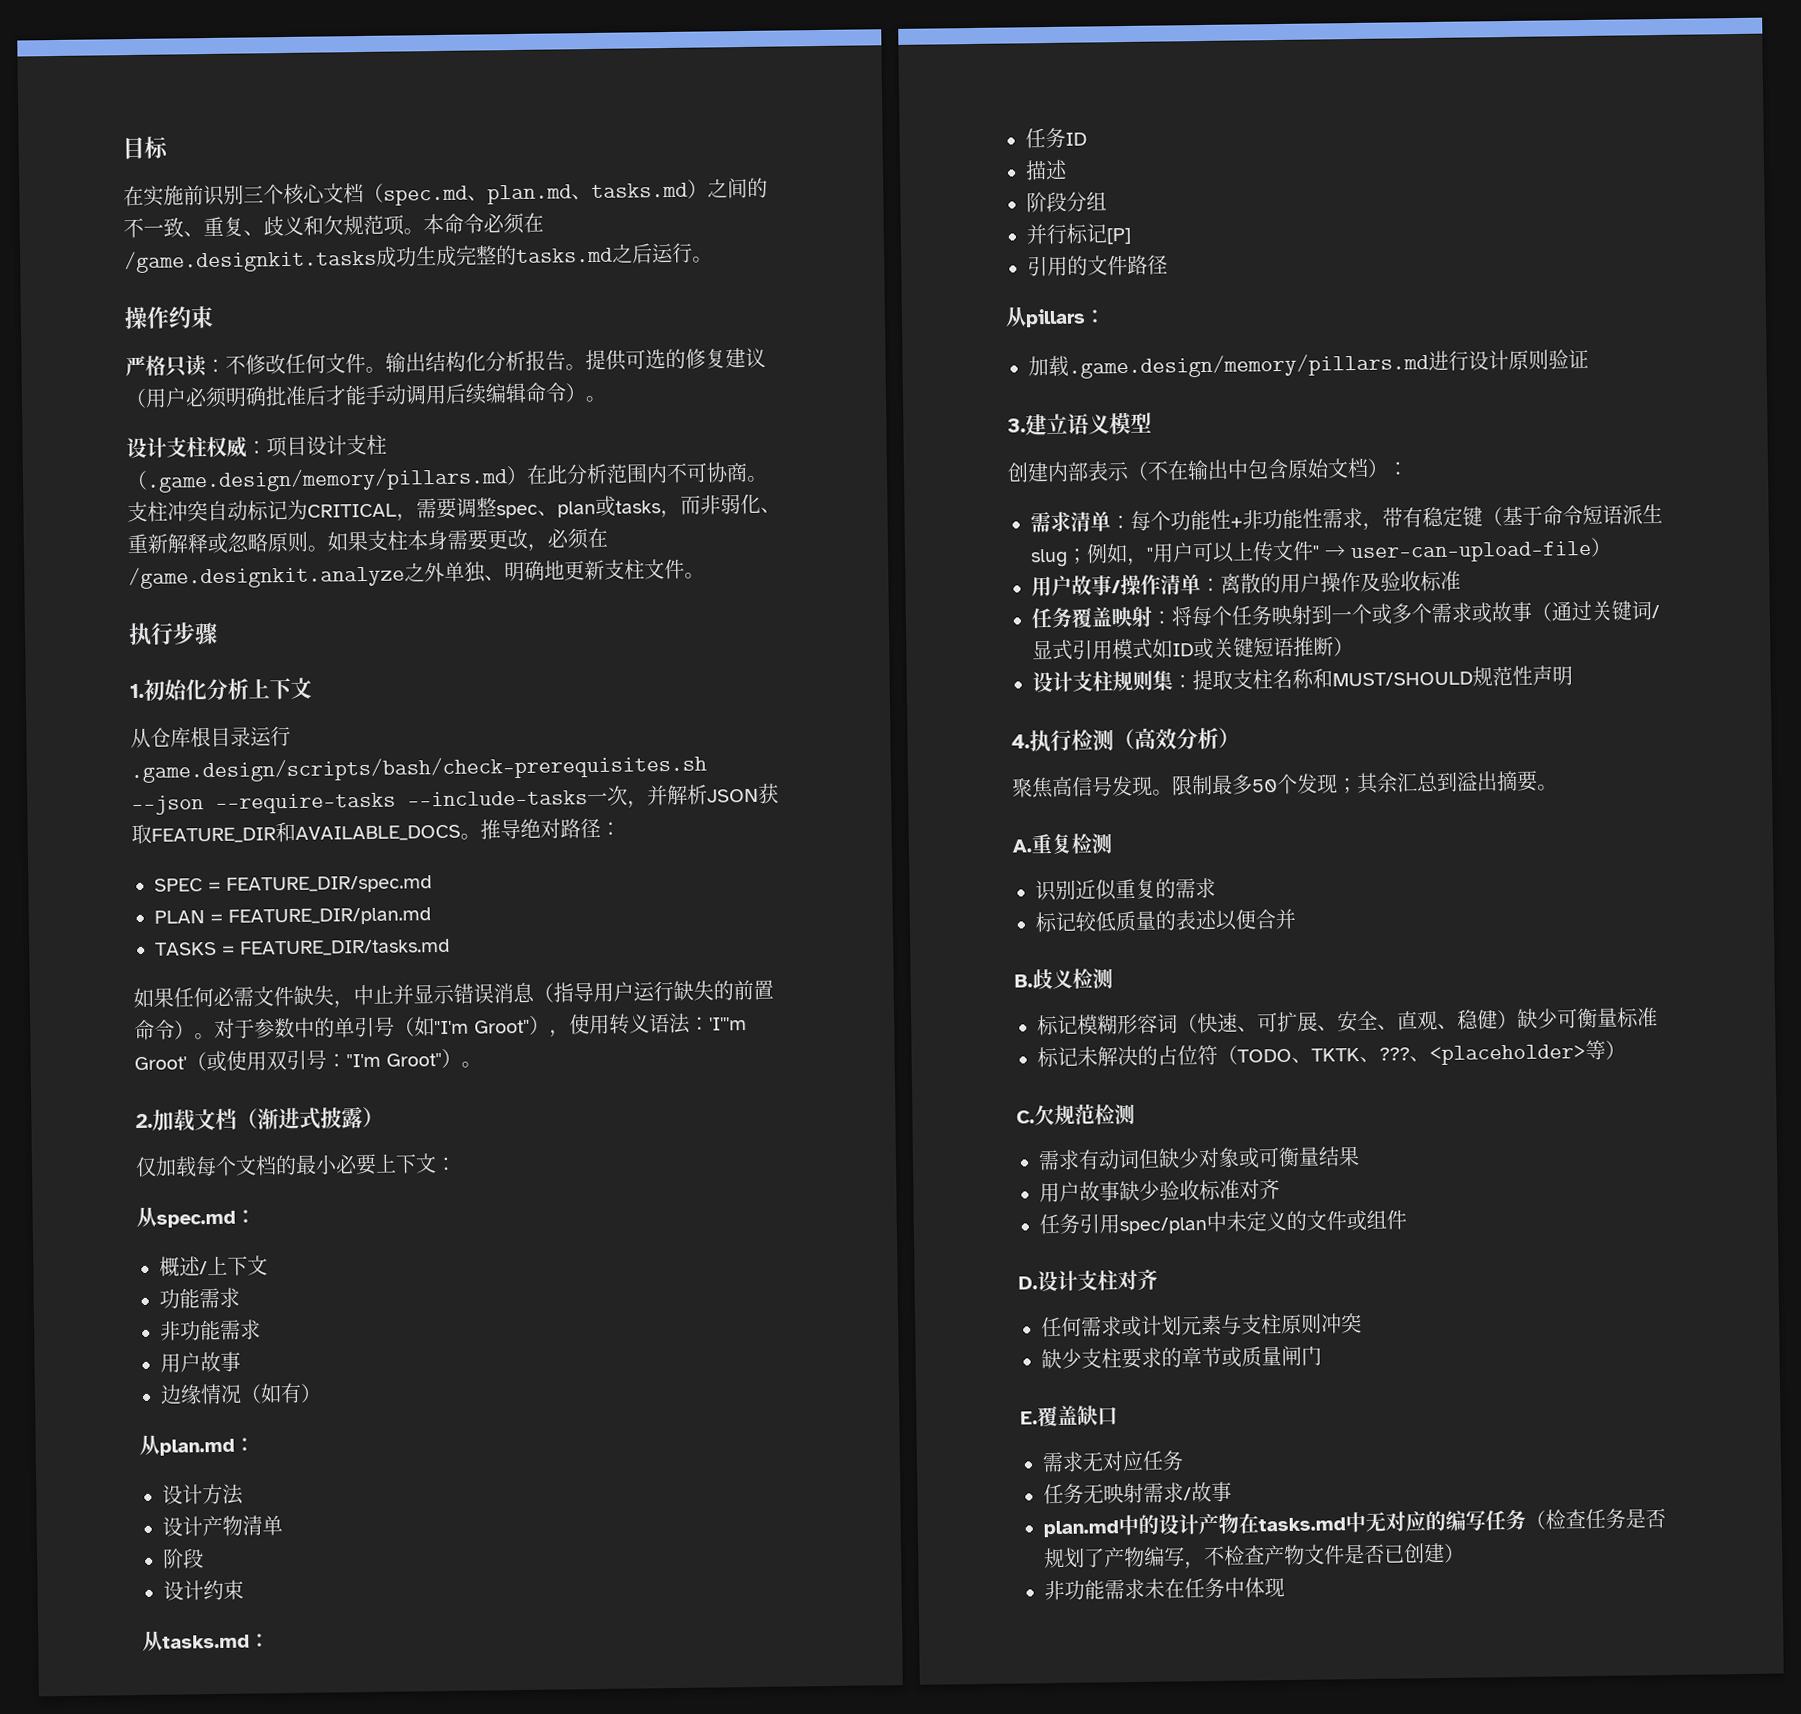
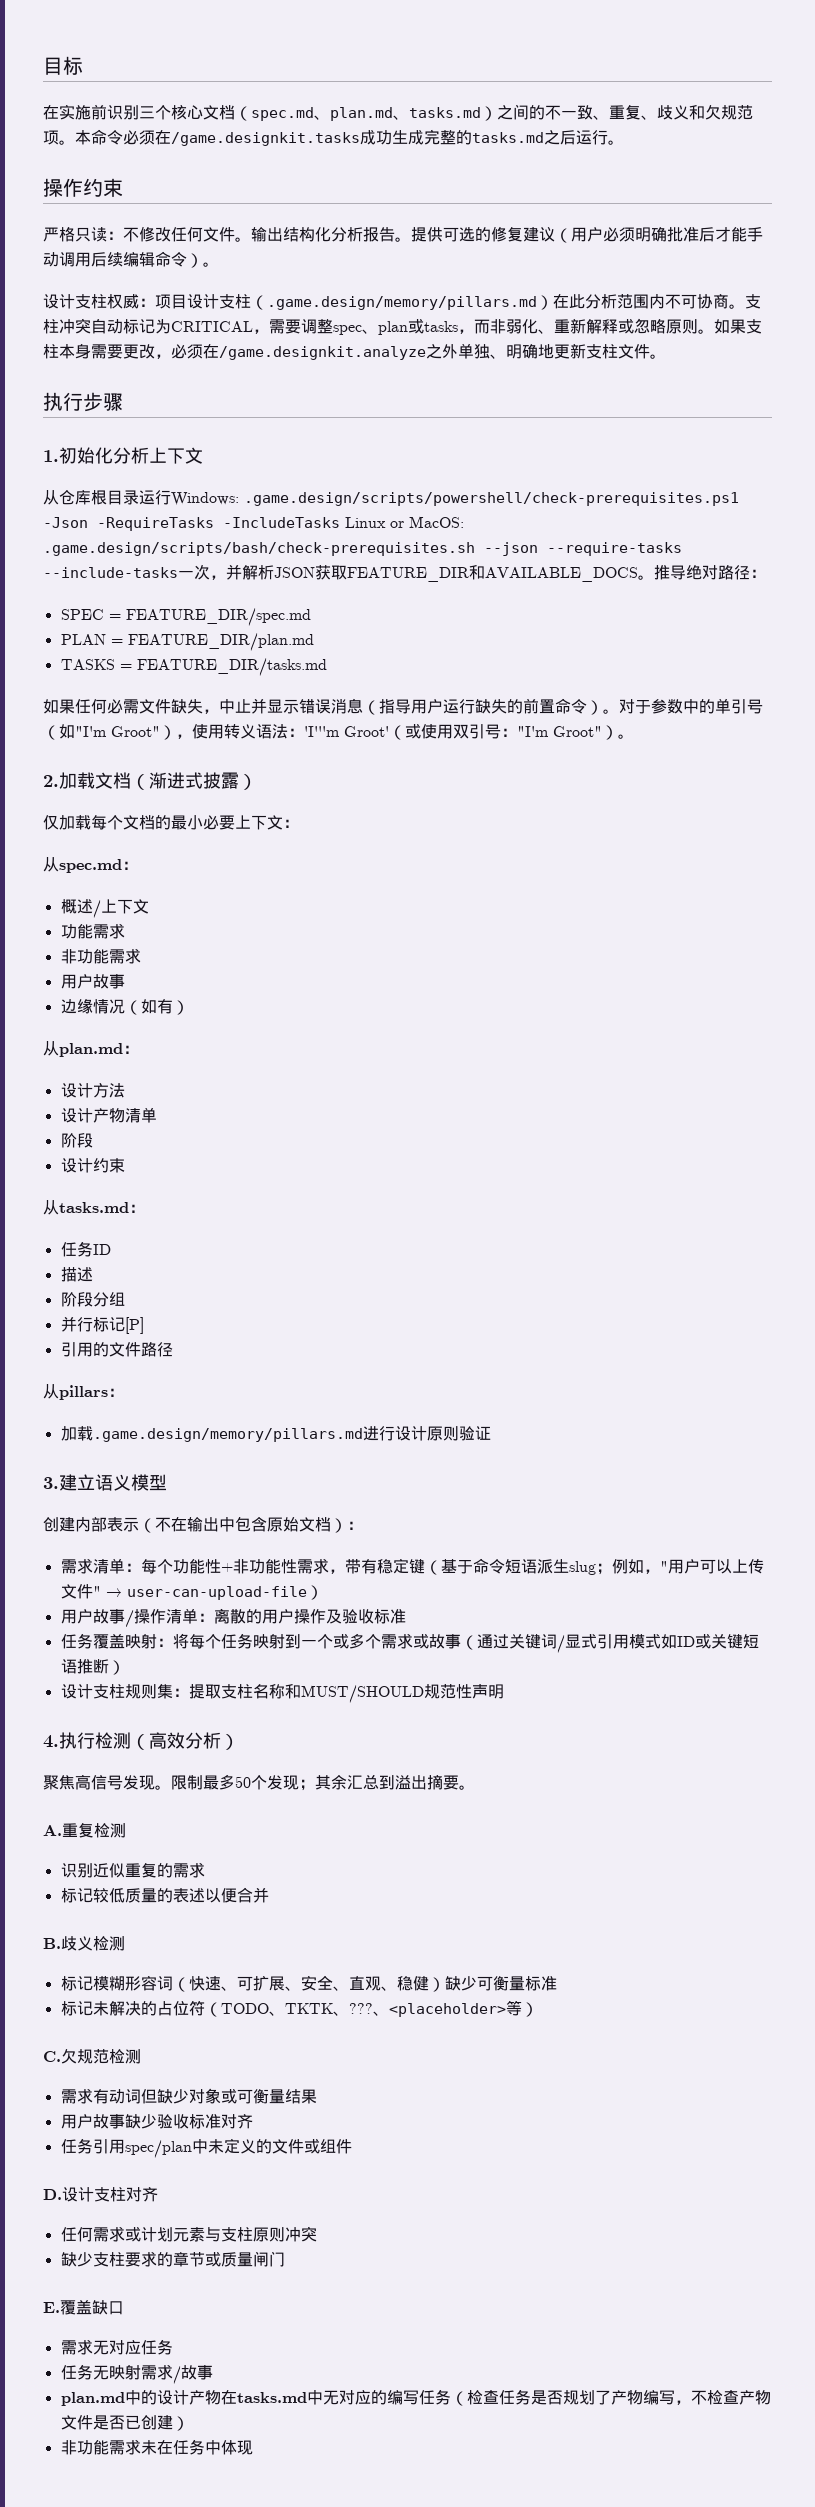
(291, 736) none -> [171,492,739,506] [43,516,464,531] Windows: .game.design/scripts/powershell/check-prerequisites.ps1 -Json -RequireTasks -IncludeTasks Linux or MacOS:

